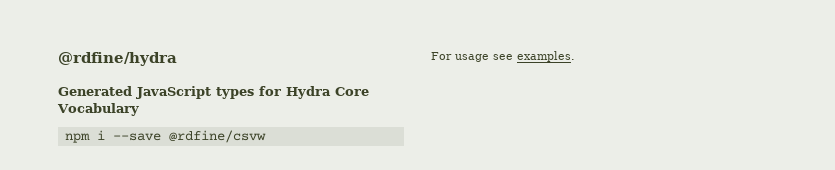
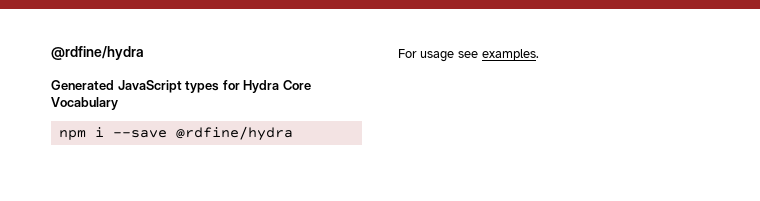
[168,130,266,143] @rdfine/csvw -> [175,126,293,141] @rdfine/hydra

